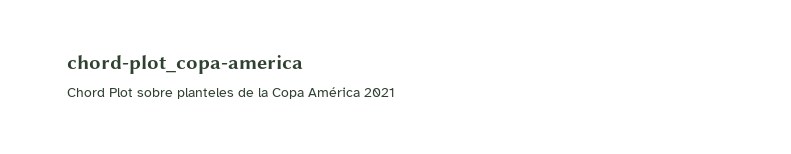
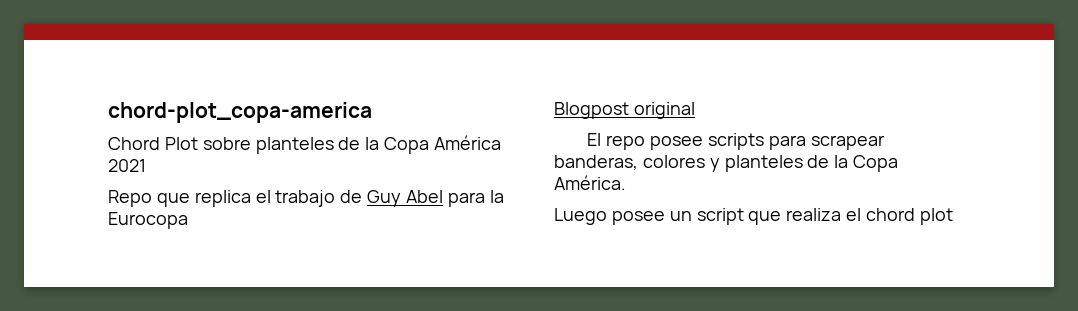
(395, 92) none -> [108,190,504,207] [108,212,188,229] [554,102,695,119] [587,133,885,150] [554,155,899,172] [554,175,626,190] [554,208,953,225] // Repo que replica el trabajo de Guy Abel para la Eurocopa // Blogpost original // El repo posee scripts para scrapear banderas, colores y planteles de la Copa América. // Luego posee un script que realiza el chord plot

